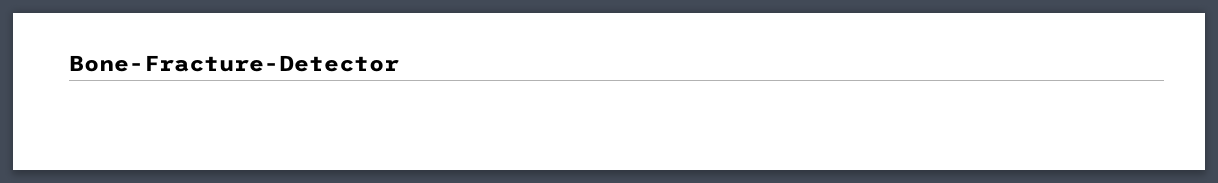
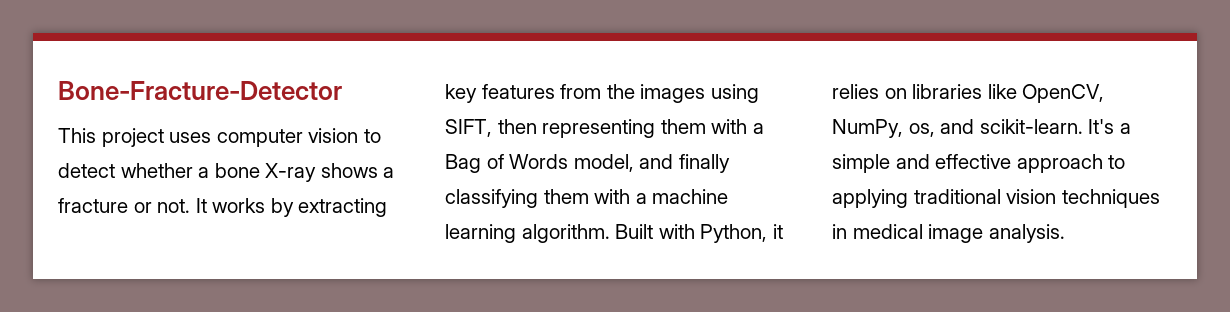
(399, 63) none -> [58,128,381,147] [58,163,395,182] [58,198,388,217] [445,84,759,103] [445,119,764,138] [445,154,730,173] [445,189,729,208] [445,224,783,243] [832,84,1105,103] [832,119,1131,138] [832,154,1126,173] [832,189,1160,208] [832,224,1065,243] // This project uses computer vision to detect whether a bone X-ray shows a fracture or not. It works by extracting key features from the images using SIFT, then representing them with a Bag of Words model, and finally classifying them with a machine learning algorithm. Built with Python, it relies on libraries like OpenCV, NumPy, os, and scikit-learn. It's a simple and effective approach to applying traditional vision techniques in medical image analysis.

